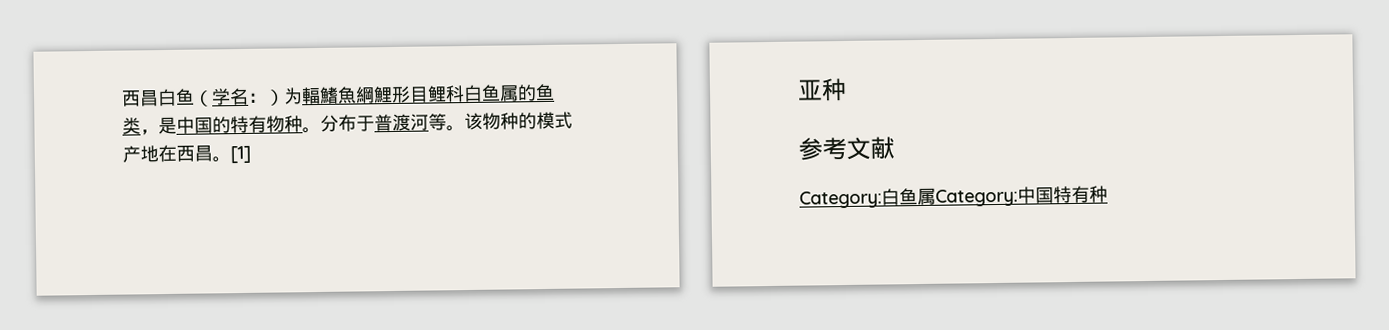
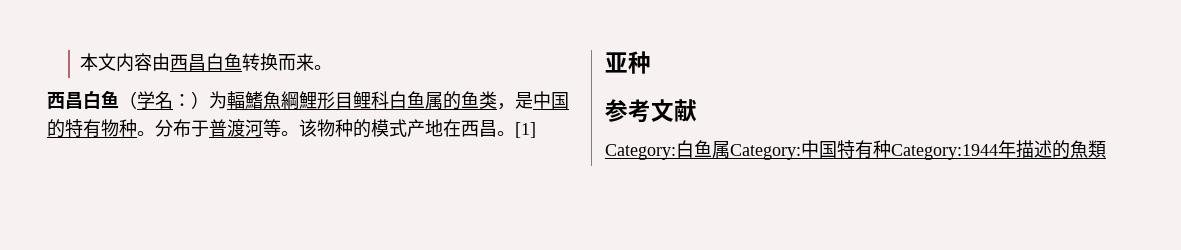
(121, 98) none -> [80,53,333,72] 本文内容由西昌白鱼转换而来。 //
(1108, 194) none -> [891,140,1106,160] Category:1944年描述的魚類

